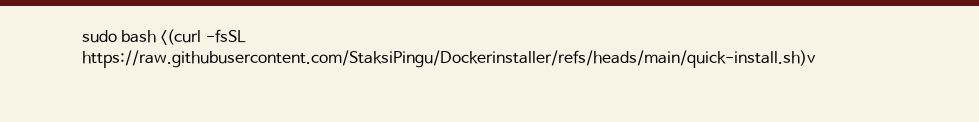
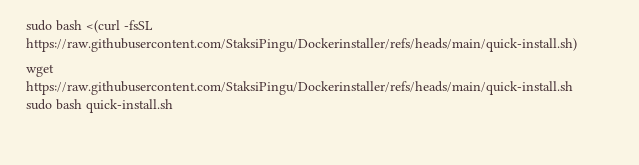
[82,50,816,68] https://raw.githubusercontent.com/StaksiPingu/Dockerinstaller/refs/heads/main/quick-install.sh)v -> [26,38,577,52] [26,64,54,77] [26,81,573,95] [26,99,173,113] https://raw.githubusercontent.com/StaksiPingu/Dockerinstaller/refs/heads/main/quick-install.sh) // wget https://raw.githubusercontent.com/StaksiPingu/Dockerinstaller/refs/heads/main/quick-install.sh sudo bash quick-install.sh

